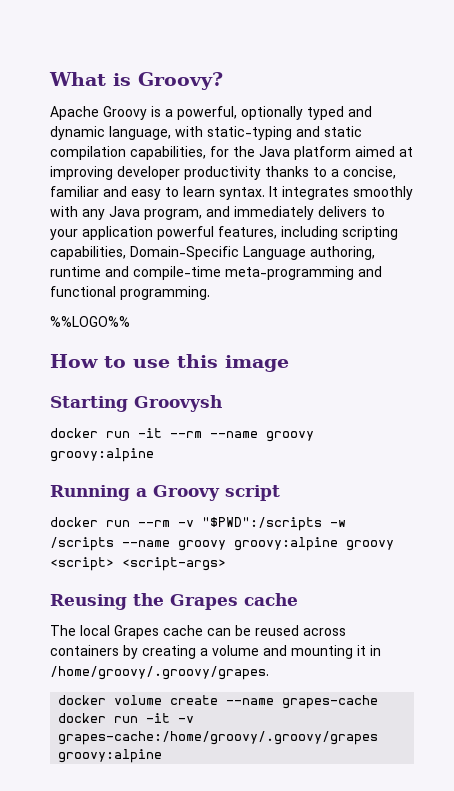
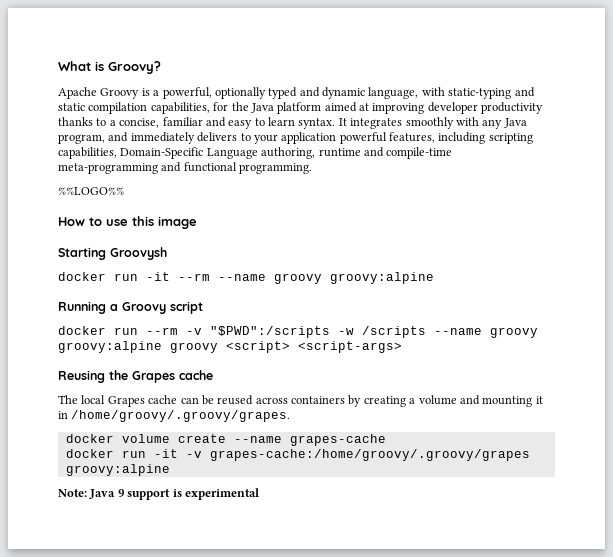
(163, 756) none -> [58,488,259,500] // Note: Java 9 support is experimental

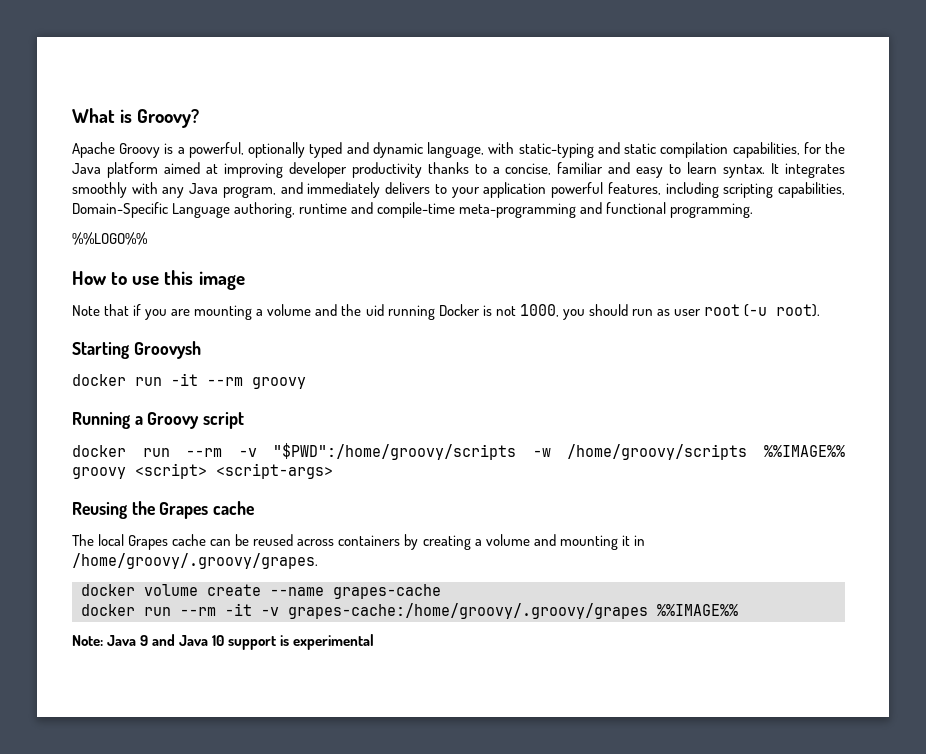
(197, 222) none -> [72,304,821,320] // Note that if you are mounting a volume and the uid running Docker is not 1000, you should run as user root (-u root).
[218,272,434,284] --name groovy groovy:alpine -> [252,377,306,389] groovy
[210,326,538,338] [58,341,162,353] "$PWD":/scripts -w /scripts --name groovy groovy:alpine -> [273,443,845,460] "$PWD":/home/groovy/scripts -w /home/groovy/scripts %%IMAGE%%
(146, 454) none -> [180,607,216,616] --rm
[65,464,170,476] groovy:alpine -> [657,604,738,616] %%IMAGE%%
(124, 493) none -> [152,634,225,646] and Java 10

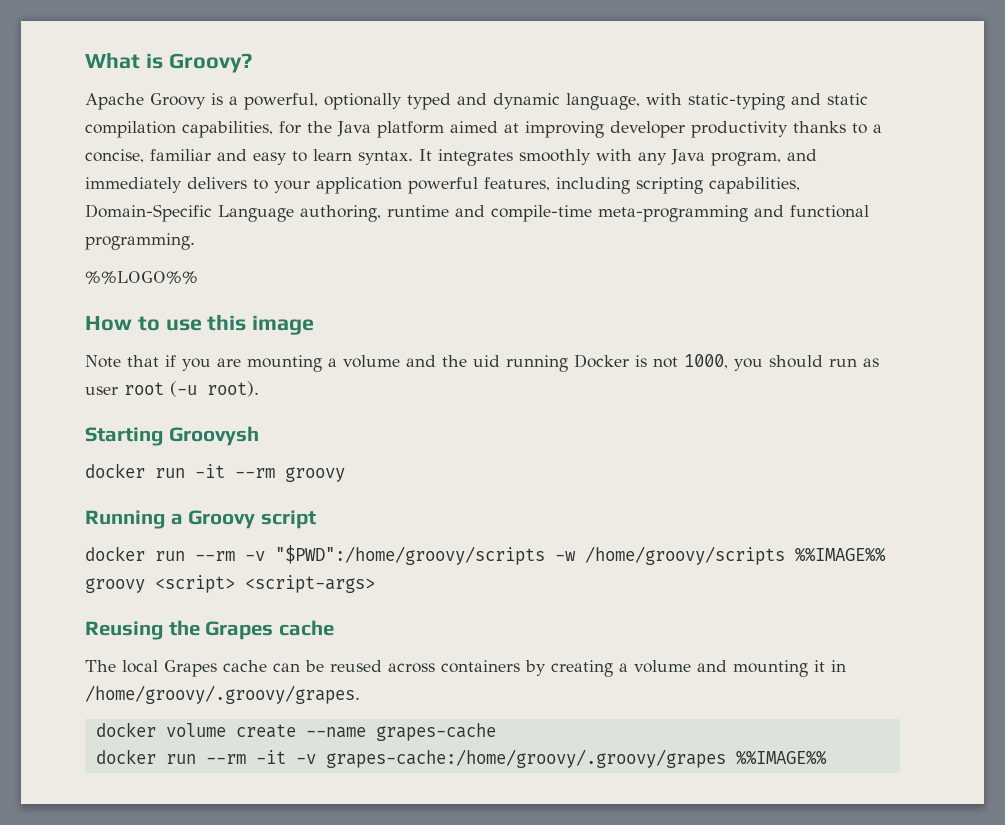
[72,634,375,650] // Note: Java 9 and Java 10 support is experimental -> (827, 757) none

